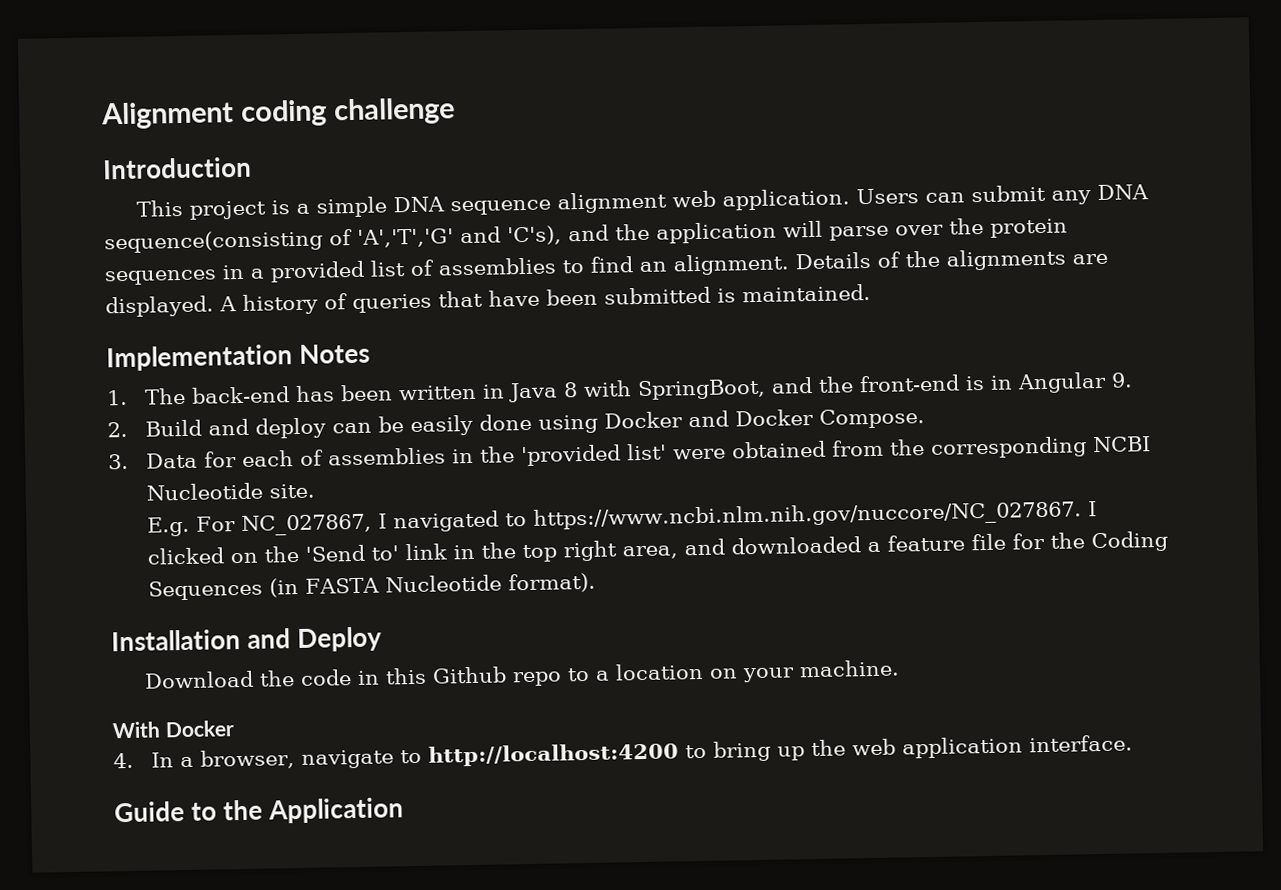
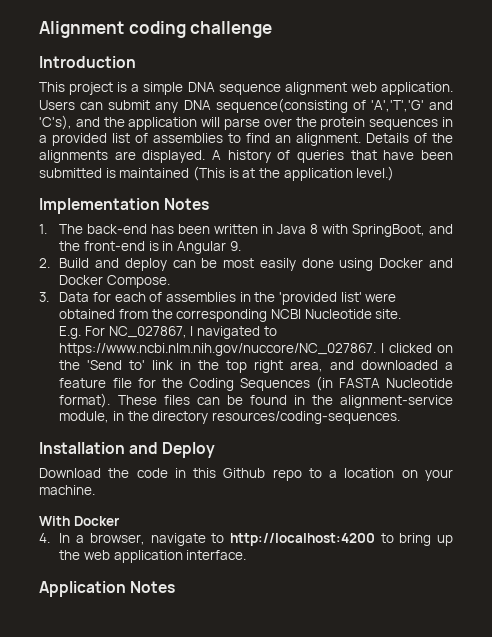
[742,283,871,303] maintained. -> [119,166,395,181] maintained (This is at the application level.)
(404, 424) none -> [223,258,255,268] most
(596, 583) none -> [117,395,453,408] [59,411,401,424] These files can be found in the alignment-service module, in the directory resources/coding-sequences.
[114,797,405,824] Guide to the Application -> [39,581,176,597] Application Notes

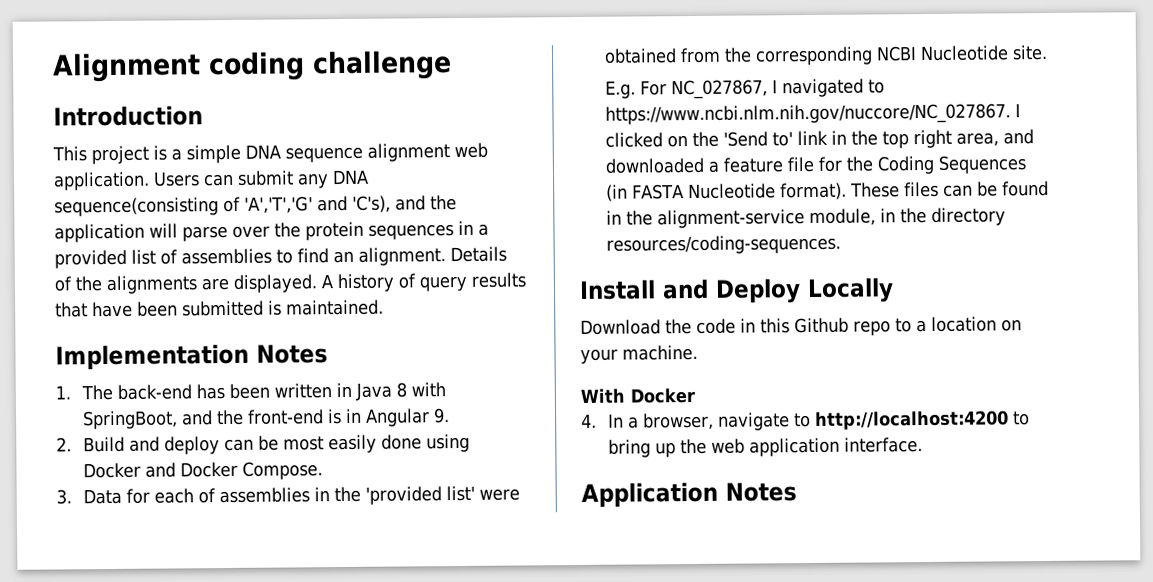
[297,150,344,163] queries -> [419,272,526,292] query results
[119,166,395,181] maintained (This is at the application level.) -> [286,299,384,316] maintained.
[39,442,125,454] Installation -> [579,279,656,300] Install
(216, 450) none -> [807,277,894,304] Locally

